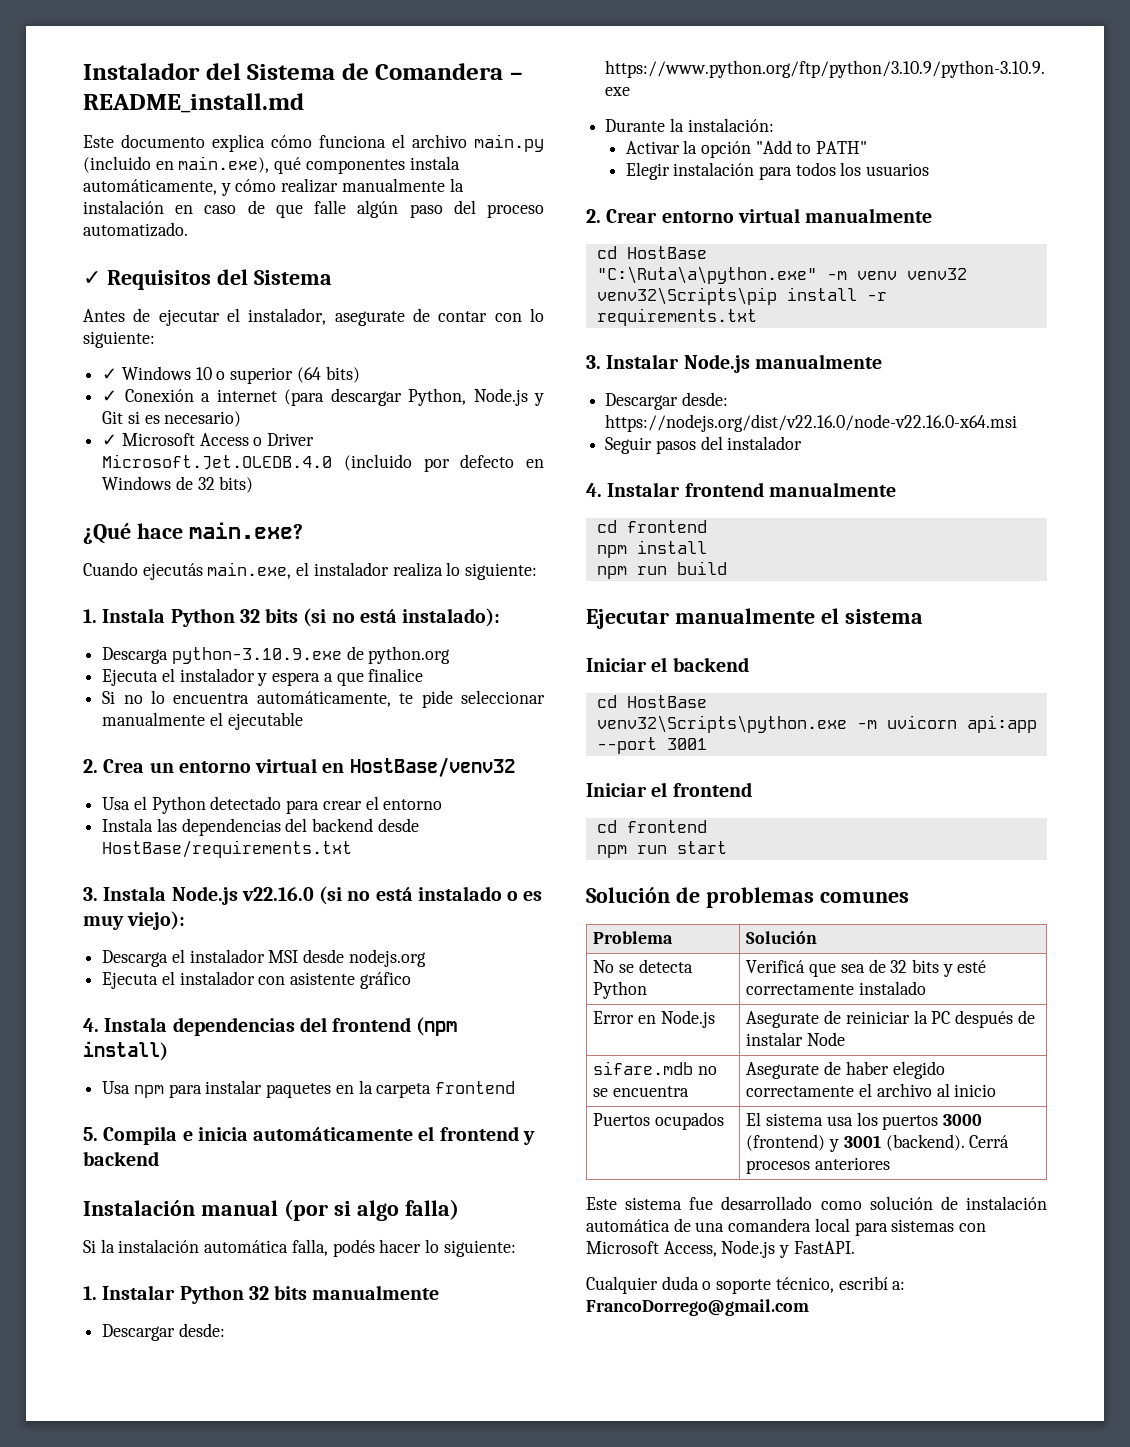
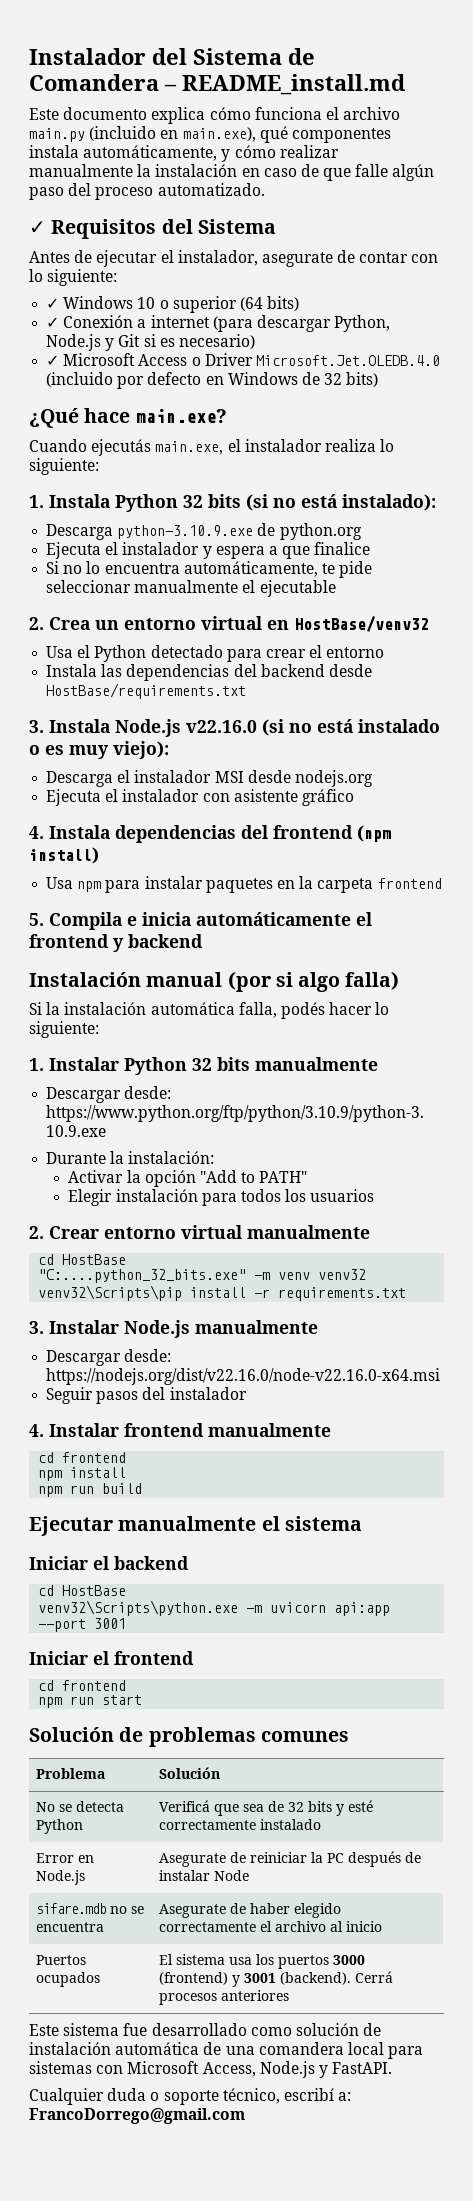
[596,266,817,284] "C:\Ruta\a\python.exe" -> [38,1269,247,1283] "C:....python_32_bits.exe"

